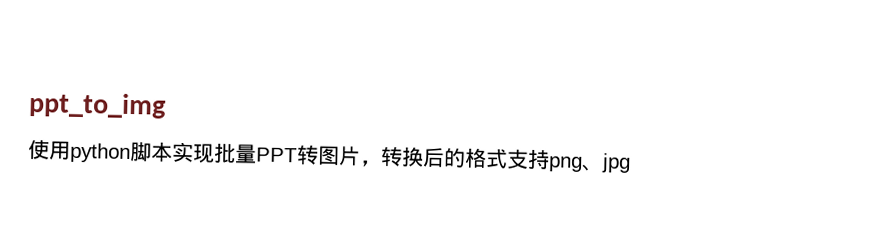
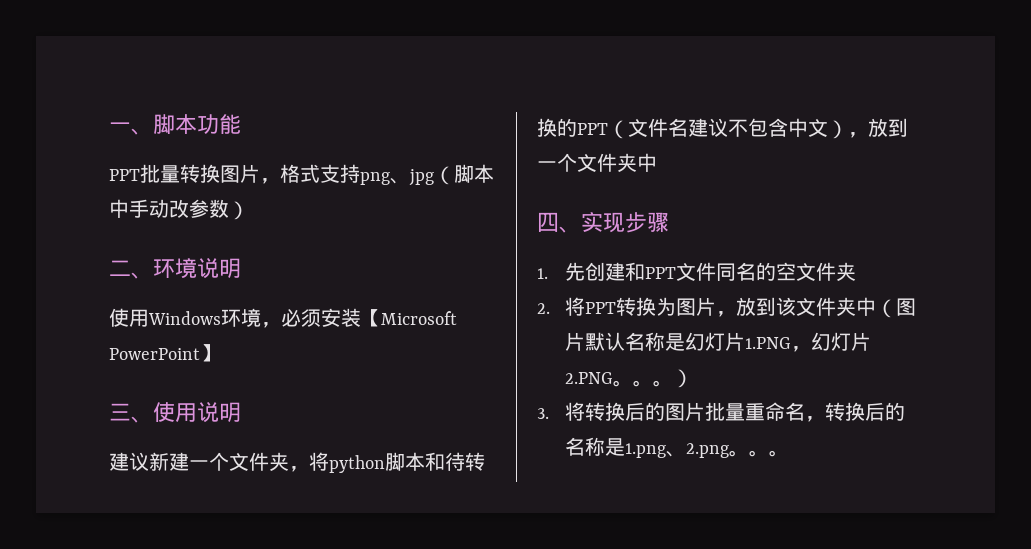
[28,92,166,119] [28,138,466,168] ppt_to_img // 使用python脚本实现批量PPT转图片，转换后的 -> [109,114,241,135] [109,164,280,184] 一、脚本功能 // PPT批量转换图片，
(631, 163) none -> [434,164,494,185] [109,199,249,220] [109,258,241,279] [109,308,457,328] [109,344,220,362] [109,402,241,423] [109,452,485,473] [537,118,908,139] [537,153,657,173] [537,212,669,233] [537,262,857,282] [537,297,917,318] [565,332,872,352] [565,369,694,388] [537,402,906,422] [565,437,790,458] （脚本中手动改参数） // 二、环境说明 // 使用Windows环境，必须安装【Microsoft PowerPoint】 // 三、使用说明 // 建议新建一个文件夹，将python脚本和待转换的PPT（文件名建议不包含中文），放到一个文件夹中 // 四、实现步骤 // 1.先创建和PPT文件同名的空文件夹 // 2.将PPT转换为图片，放到该文件夹中（图片默认名称是幻灯片1.PNG，幻灯片2.PNG。。。） // 3.将转换后的图片批量重命名，转换后的名称是1.png、2.png。。。

